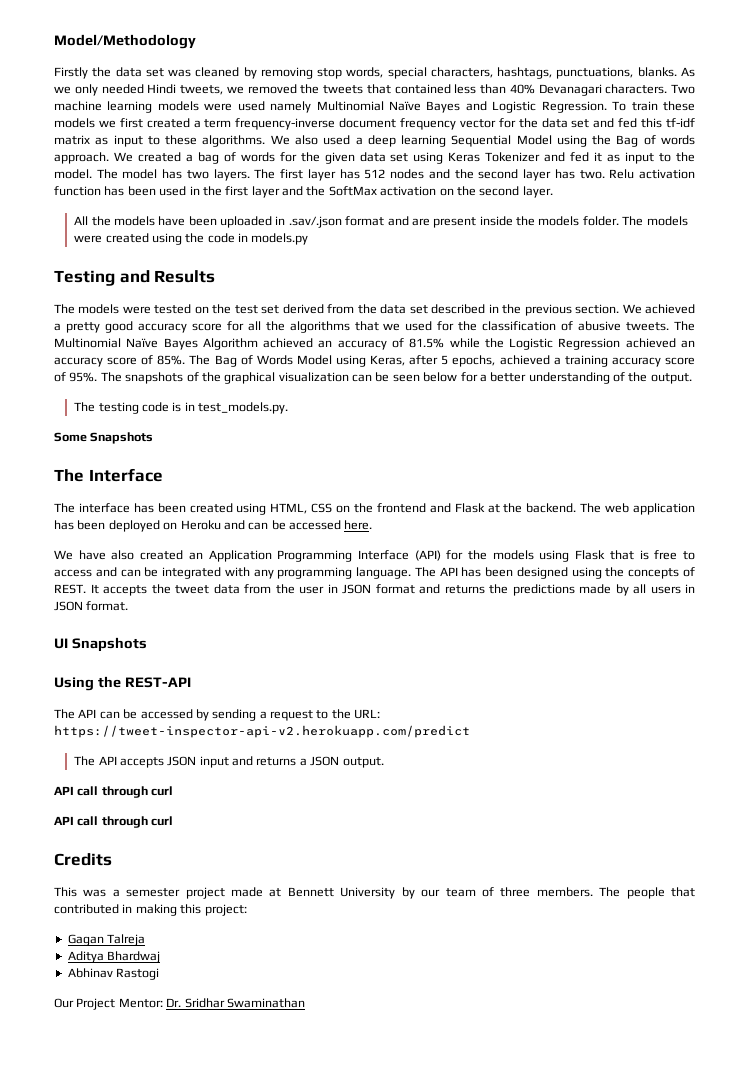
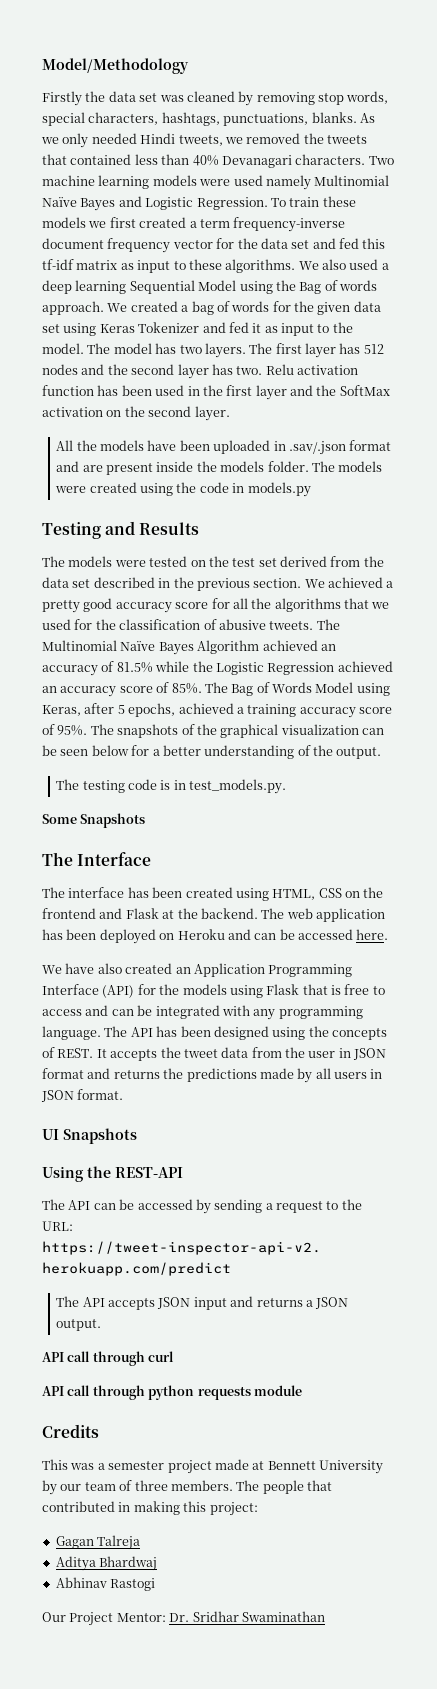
[151,816,174,826] curl -> [148,1385,302,1400] python requests module

